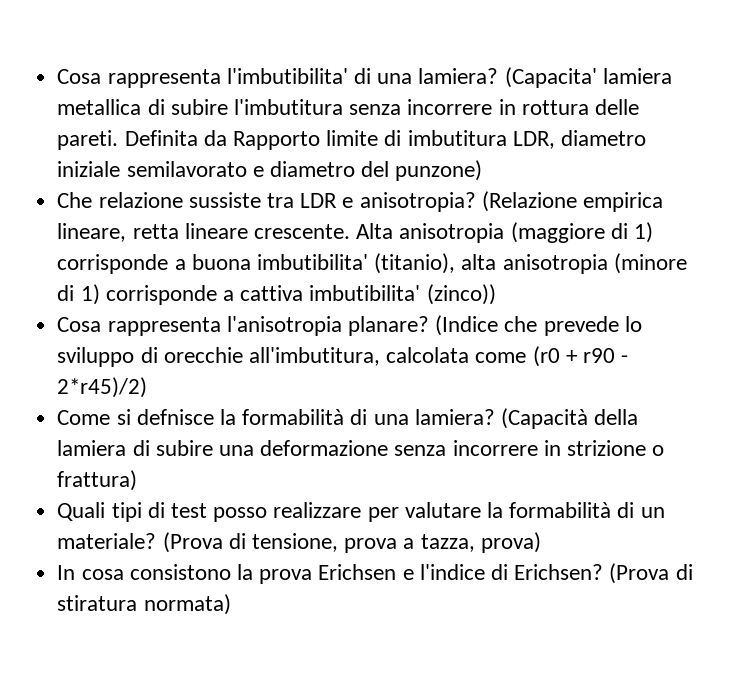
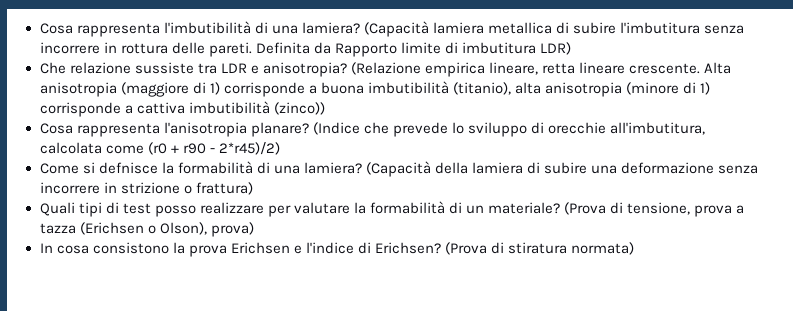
[57,67,597,88] Cosa rappresenta l'imbutibilita' di una lamiera? (Capacita' -> [39,21,429,37] Cosa rappresenta l'imbutibilità di una lamiera? (Capacità
[512,130,646,149] [57,160,483,181] LDR, diametro iniziale semilavorato e diametro del punzone) -> [540,42,572,55] LDR)
[256,254,368,270] imbutibilita' -> [367,81,449,94] imbutibilità
[309,285,421,301] imbutibilita' -> [188,101,270,114] imbutibilità
[420,534,475,552] tazza, -> [39,222,207,235] tazza (Erichsen o Olson),

